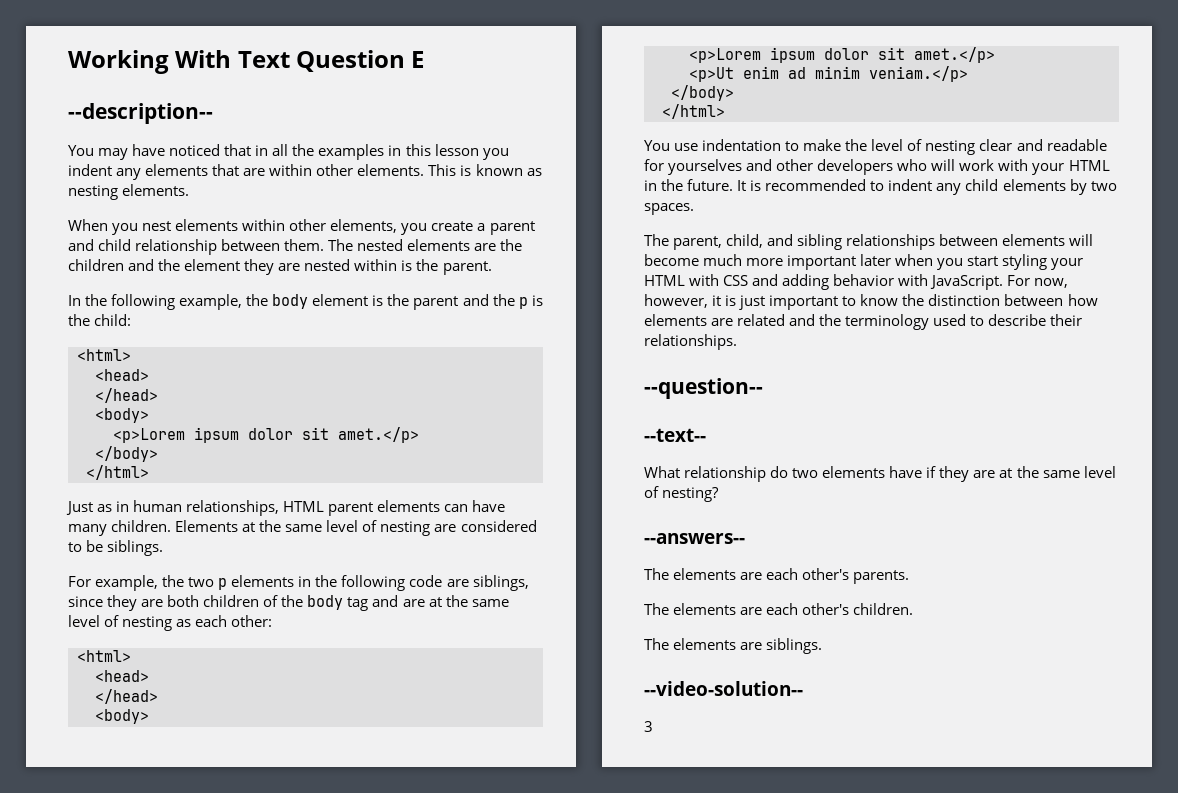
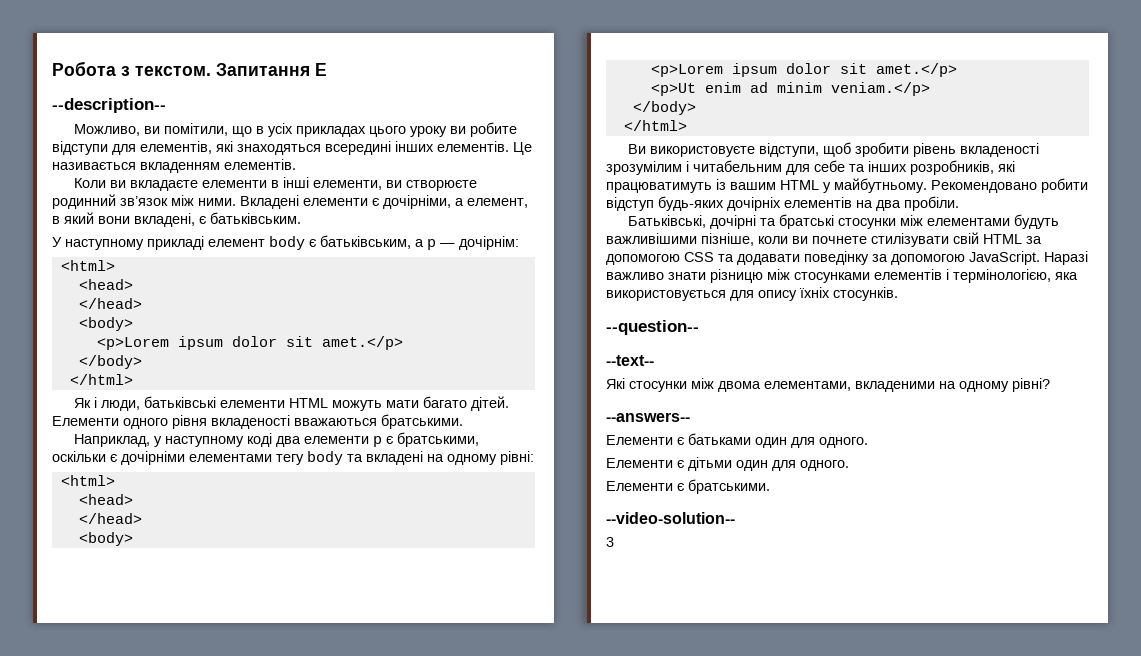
[68,50,425,74] [68,103,213,124] [68,144,509,160] [68,164,542,180] [68,184,190,200] [68,219,535,235] [68,239,523,255] [68,259,492,275] [68,294,543,310] [68,314,132,326] Working With Text Question E // --description-- // You may have noticed that in all the examples in this lesson you indent any elements that are within other elements. This is known as nesting elements. // When you nest elements within other elements, you create a parent and child relationship between them. The nested elements are the children and the element they are nested within is the parent. // In the following example, the body element is the parent and the p is the child: -> [52,61,327,76] [52,98,166,113] [73,122,517,137] [52,141,532,155] [52,159,296,173] [73,177,477,191] [52,194,528,209] [52,212,301,227] [52,235,519,250] Робота з текстом. Запитання E // --description-- // Можливо, ви помітили, що в усіх прикладах цього уроку ви робите відступи для елементів, які знаходяться всередині інших елементів. Це називається вкладенням елементів. // Коли ви вкладаєте елементи в інші елементи, ви створюєте родинний зв’язок між ними. Вкладені елементи є дочірніми, а елемент, в який вони вкладені, є батьківським. // У наступному прикладі елемент body є батьківським, а p — дочірнім:
[66,500,506,516] [68,520,537,536] [68,540,164,556] [68,575,529,591] [68,595,509,611] [68,615,273,631] Just as in human relationships, HTML parent elements can have many children. Elements at the same level of nesting are considered to be siblings. // For example, the two p elements in the following code are siblings, since they are both children of the body tag and are at the same level of nesting as each other: -> [73,396,509,411] [52,414,463,429] [73,432,479,447] [52,451,534,465] Як і люди, батьківські елементи HTML можуть мати багато дітей. Елементи одного рівня вкладеності вважаються братськими. // Наприклад, у наступному коді два елементи p є братськими, оскільки є дочірніми елементами тегу body та вкладені на одному рівні:
[644,139,1107,155] [644,159,1110,175] [644,179,1117,195] [644,203,694,215] [644,234,1094,250] [644,254,1084,270] [644,274,1069,290] [644,294,1098,310] [644,314,1083,330] [644,334,737,350] [644,378,763,399] [644,428,706,442] [644,466,1116,482] [644,486,720,502] [644,533,745,544] [644,568,910,584] [644,603,914,615] [644,638,823,654] You use indentation to make the level of nesting clear and readable for yourselves and other developers who will work with your HTML in the future. It is recommended to indent any child elements by two spaces. // The parent, child, and sibling relationships between elements will become much more important later when you start styling your HTML with CSS and adding behavior with JavaScript. For now, however, it is just important to know the distinction between how elements are related and the terminology used to describe their relationships. // --question-- // --text-- // What relationship do two elements have if they are at the same level of nesting? // --answers-- // The elements are each other's parents. // The elements are each other's children. // The elements are siblings. -> [627,142,1039,157] [606,160,1015,175] [606,178,1088,193] [606,196,959,211] [627,214,1059,229] [606,232,1042,247] [606,251,1088,265] [606,269,1078,283] [606,287,898,301] [606,320,699,335] [606,355,654,366] [606,378,1050,392] [606,412,690,422] [606,433,868,448] [606,457,849,471] [606,479,770,494] Ви використовуєте відступи, щоб зробити рівень вкладеності зрозумілим і читабельним для себе та інших розробників, які працюватимуть із вашим HTML у майбутньому. Рекомендовано робити відступ будь-яких дочірніх елементів на два пробіли. // Батьківські, дочірні та братські стосунки між елементами будуть важливішими пізніше, коли ви почнете стилізувати свій HTML за допомогою CSS та додавати поведінку за допомогою JavaScript. Наразі важливо знати різницю між стосунками елементів і термінологією, яка використовується для опису їхніх стосунків. // --question-- // --text-- // Які стосунки між двома елементами, вкладеними на одному рівні? // --answers-- // Елементи є батьками один для одного. // Елементи є дітьми один для одного. // Елементи є братськими.

